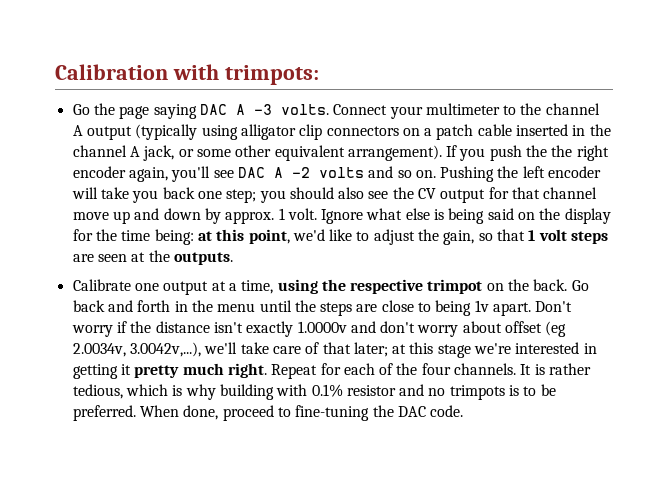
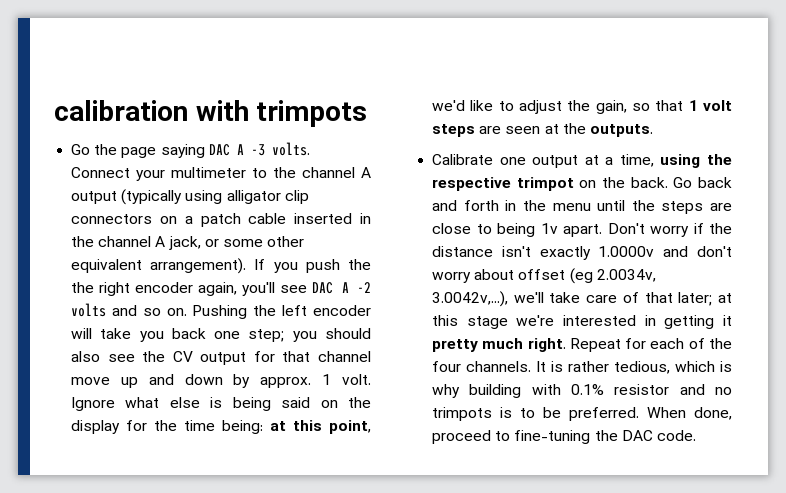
[55,64,319,85] Calibration with trimpots: -> [54,100,368,127] calibration with trimpots

